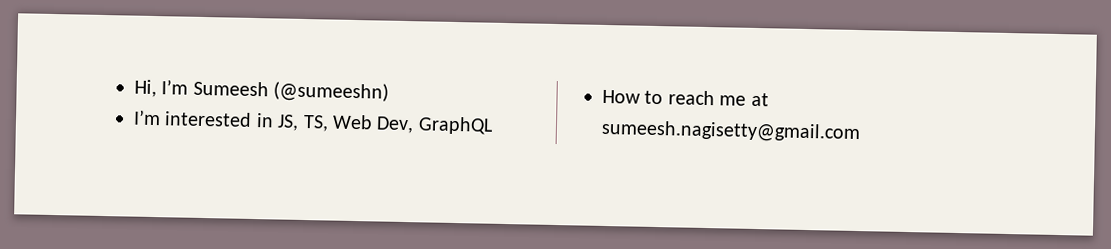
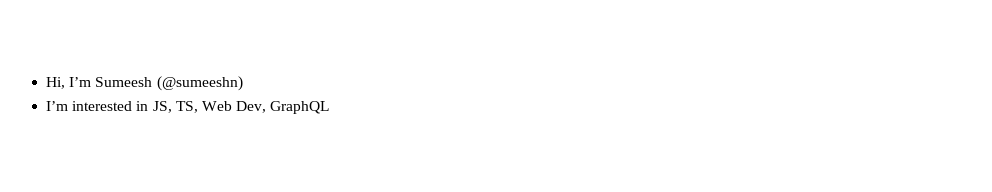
[602,89,769,107] [601,119,861,144] // How to reach me at sumeesh.nagisetty@gmail.com -> (330, 107) none

